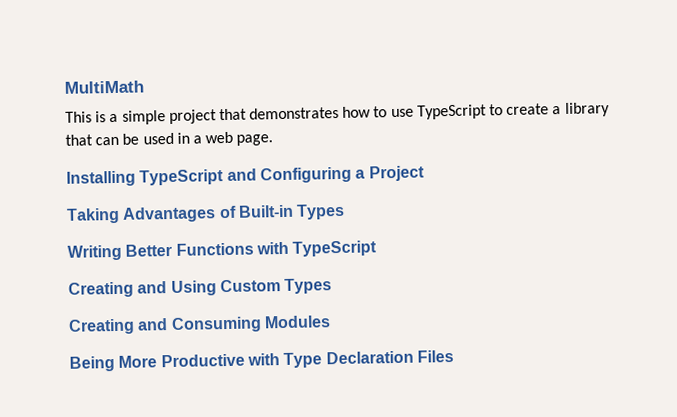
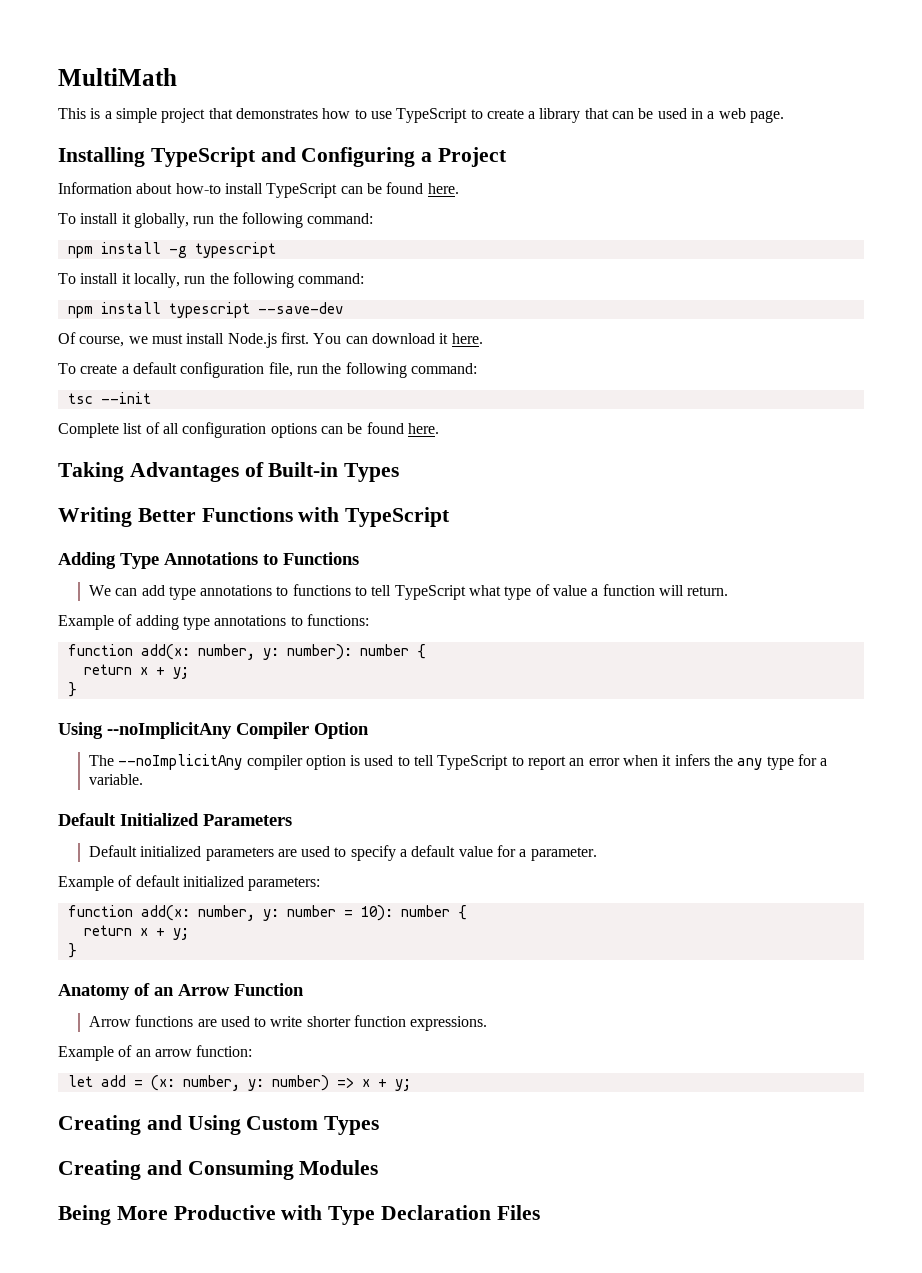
(425, 173) none -> [58,182,459,198] [58,212,374,228] [67,242,276,258] [58,272,365,288] [67,302,343,318] [58,332,483,348] [58,362,477,378] [67,392,151,404] [58,422,439,438] // Information about how-to install TypeScript can be found here. // To install it globally, run the following command: // npm install -g typescript // To install it locally, run the following command: // npm install typescript --save-dev // Of course, we must install Node.js first. You can download it here. // To create a default configuration file, run the following command: // tsc --init // Complete list of all configuration options can be found here.
(378, 248) none -> [58,552,359,569] [88,584,729,600] [58,614,369,630] [67,644,426,660] [83,664,189,679] [67,682,77,697] [58,722,369,739] [88,754,828,770] [88,774,143,785] [58,813,292,826] [88,845,597,861] [58,875,321,891] [67,905,467,921] [83,925,189,940] [67,943,77,958] [58,983,304,1000] [88,1015,488,1031] [58,1045,253,1061] [67,1075,411,1091] // Adding Type Annotations to Functions // We can add type annotations to functions to tell TypeScript what type of value a function will return. // Example of adding type annotations to functions: // function add(x: number, y: number): number { // return x + y; // } // Using --noImplicitAny Compiler Option // The --noImplicitAny compiler option is used to tell TypeScript to report an error when it infers the any type for a variable. // Default Initialized Parameters // Default initialized parameters are used to specify a default value for a parameter. // Example of default initialized parameters: // function add(x: number, y: number = 10): number { // return x + y; // } // Anatomy of an Arrow Function // Arrow functions are used to write shorter function expressions. // Example of an arrow function: // let add = (x: number, y: number) => x + y;

